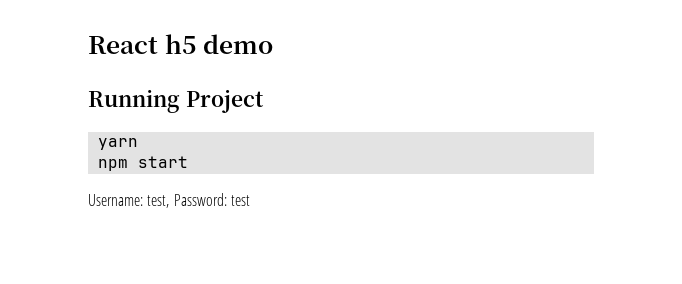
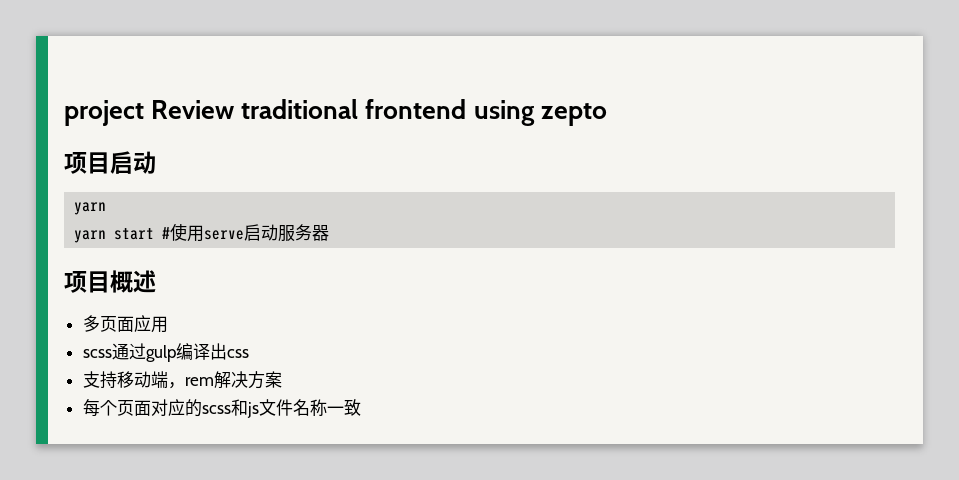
[88,34,274,54] [88,89,264,113] React h5 demo // Running Project -> [64,99,607,126] [64,151,156,174] project Review traditional frontend using zepto // 项目启动
[97,159,128,171] npm -> [74,230,107,243] yarn
[88,193,250,208] // Username: test, Password: test -> [162,223,330,242] [64,270,156,293] [82,315,168,333] [82,343,249,362] [82,371,282,389] [82,399,361,418] #使用serve启动服务器 // 项目概述 // 多页面应用 // scss通过gulp编译出css // 支持移动端，rem解决方案 // 每个页面对应的scss和js文件名称一致

